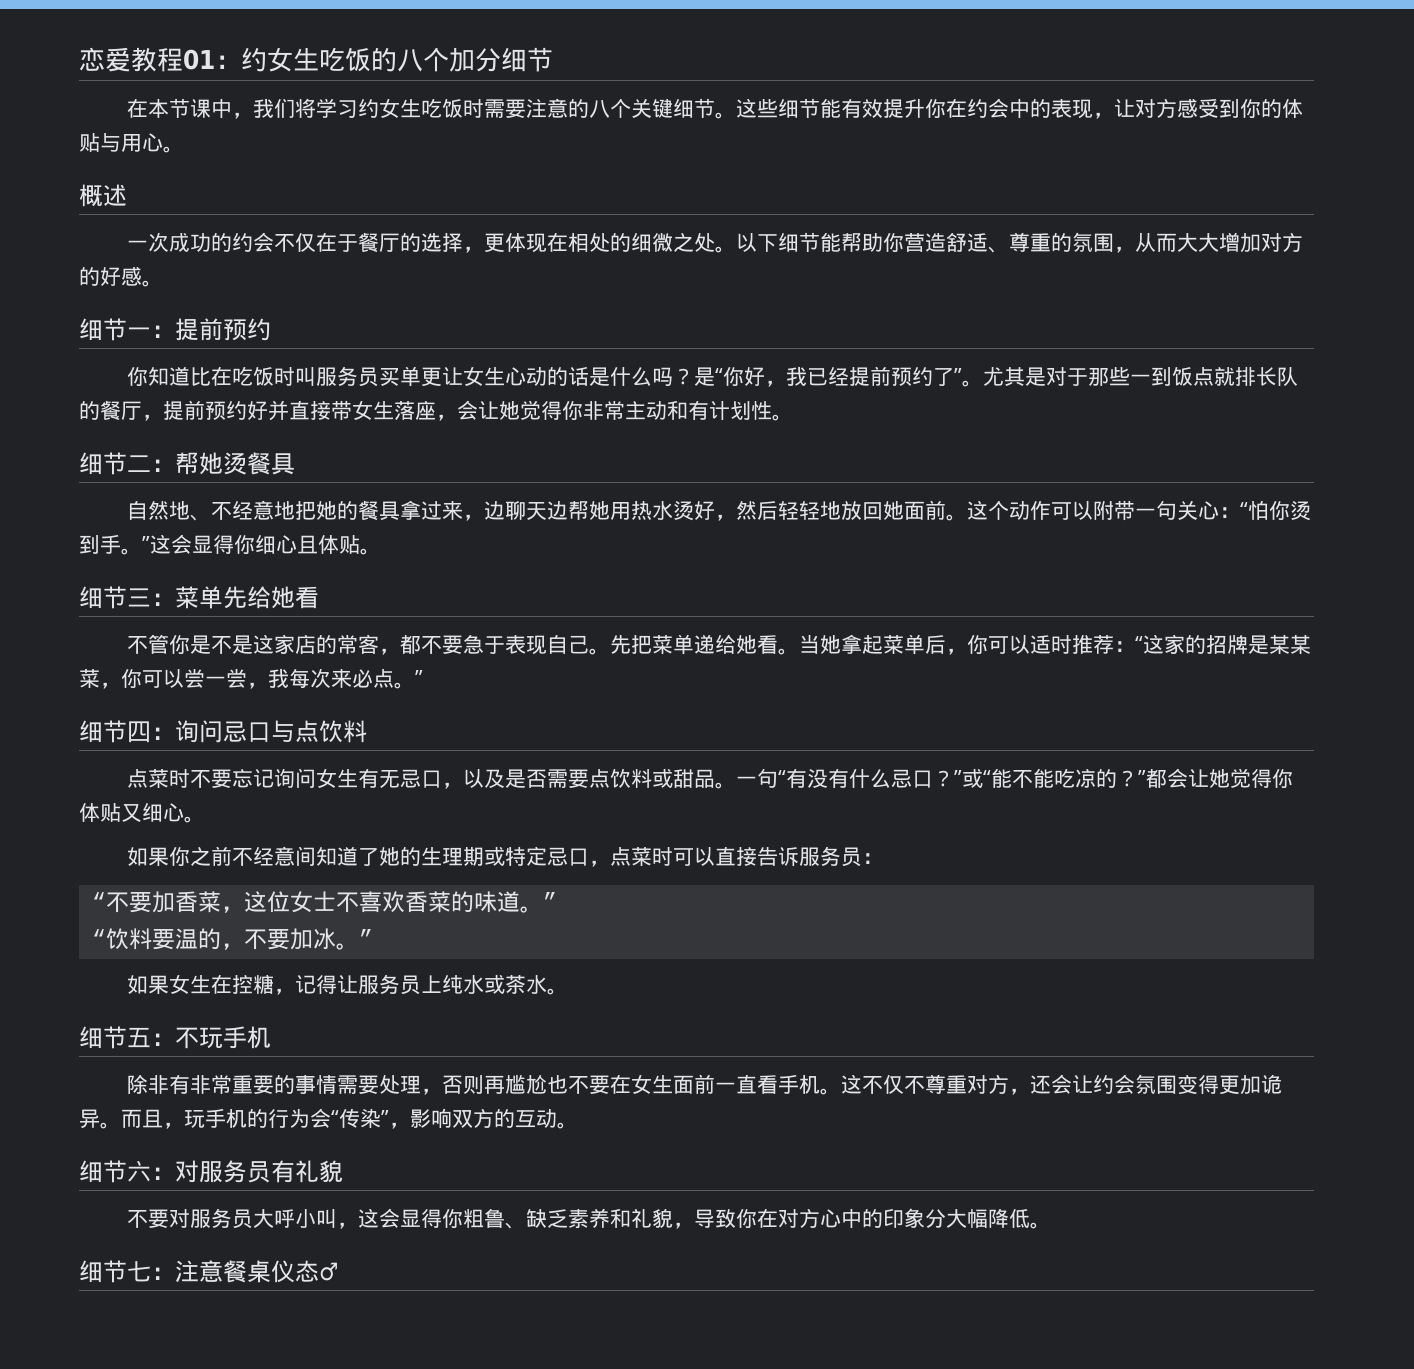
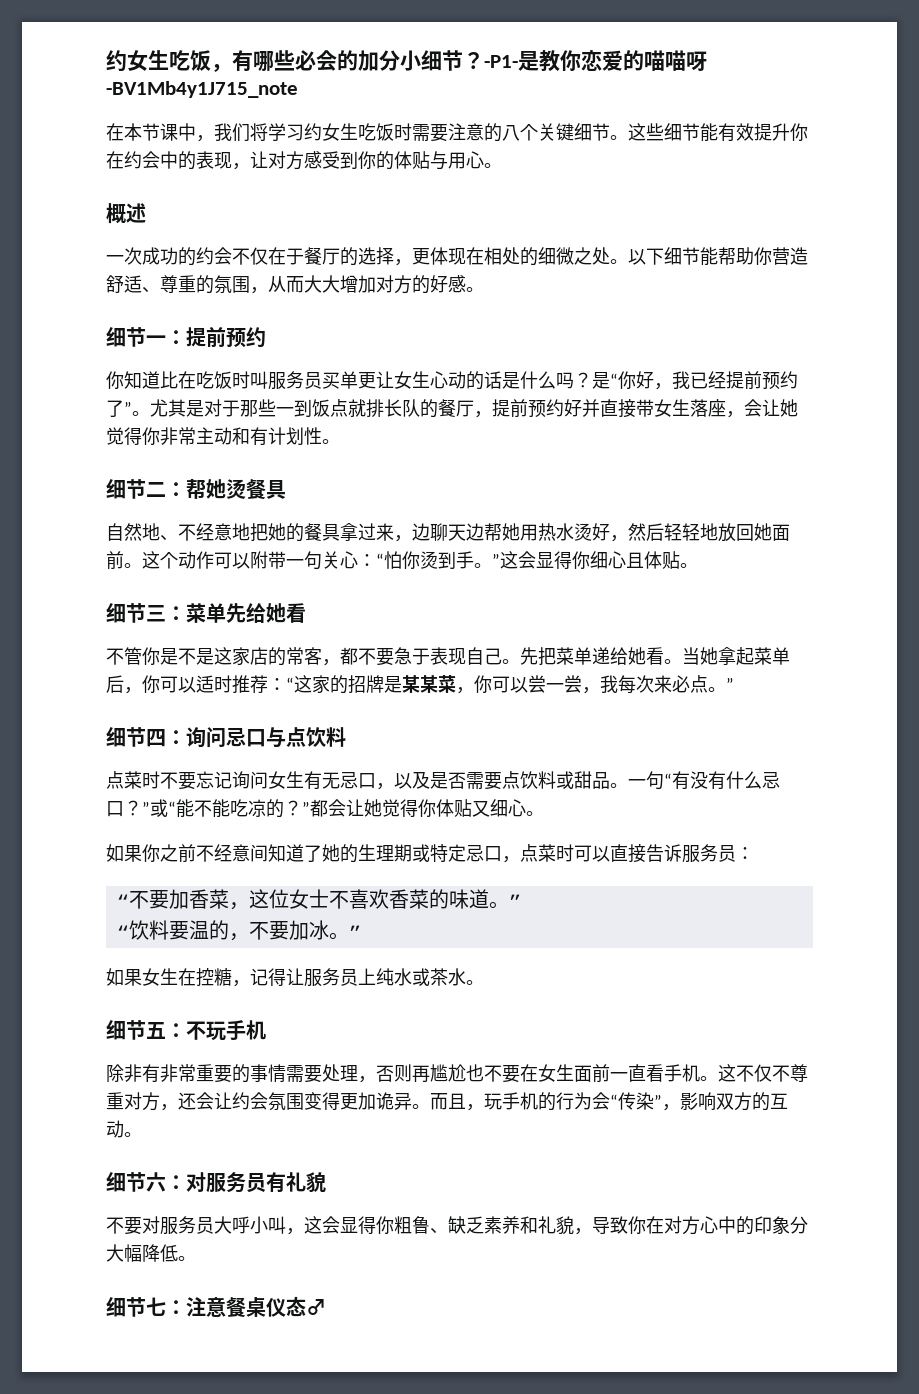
[79,47,553,72] 恋爱教程01：约女生吃饭的八个加分细节 -> [106,50,707,72] [106,81,298,98] 约女生吃饭，有哪些必会的加分小细节？-P1-是教你恋爱的喵喵呀-BV1Mb4y1J715_note

